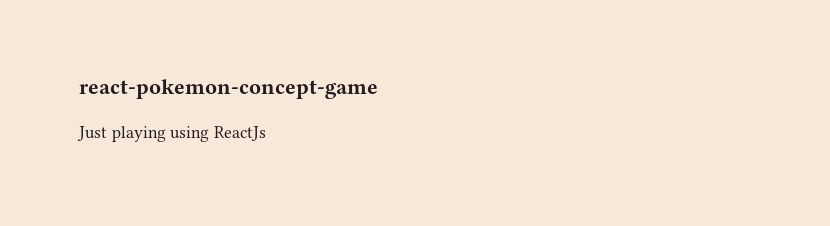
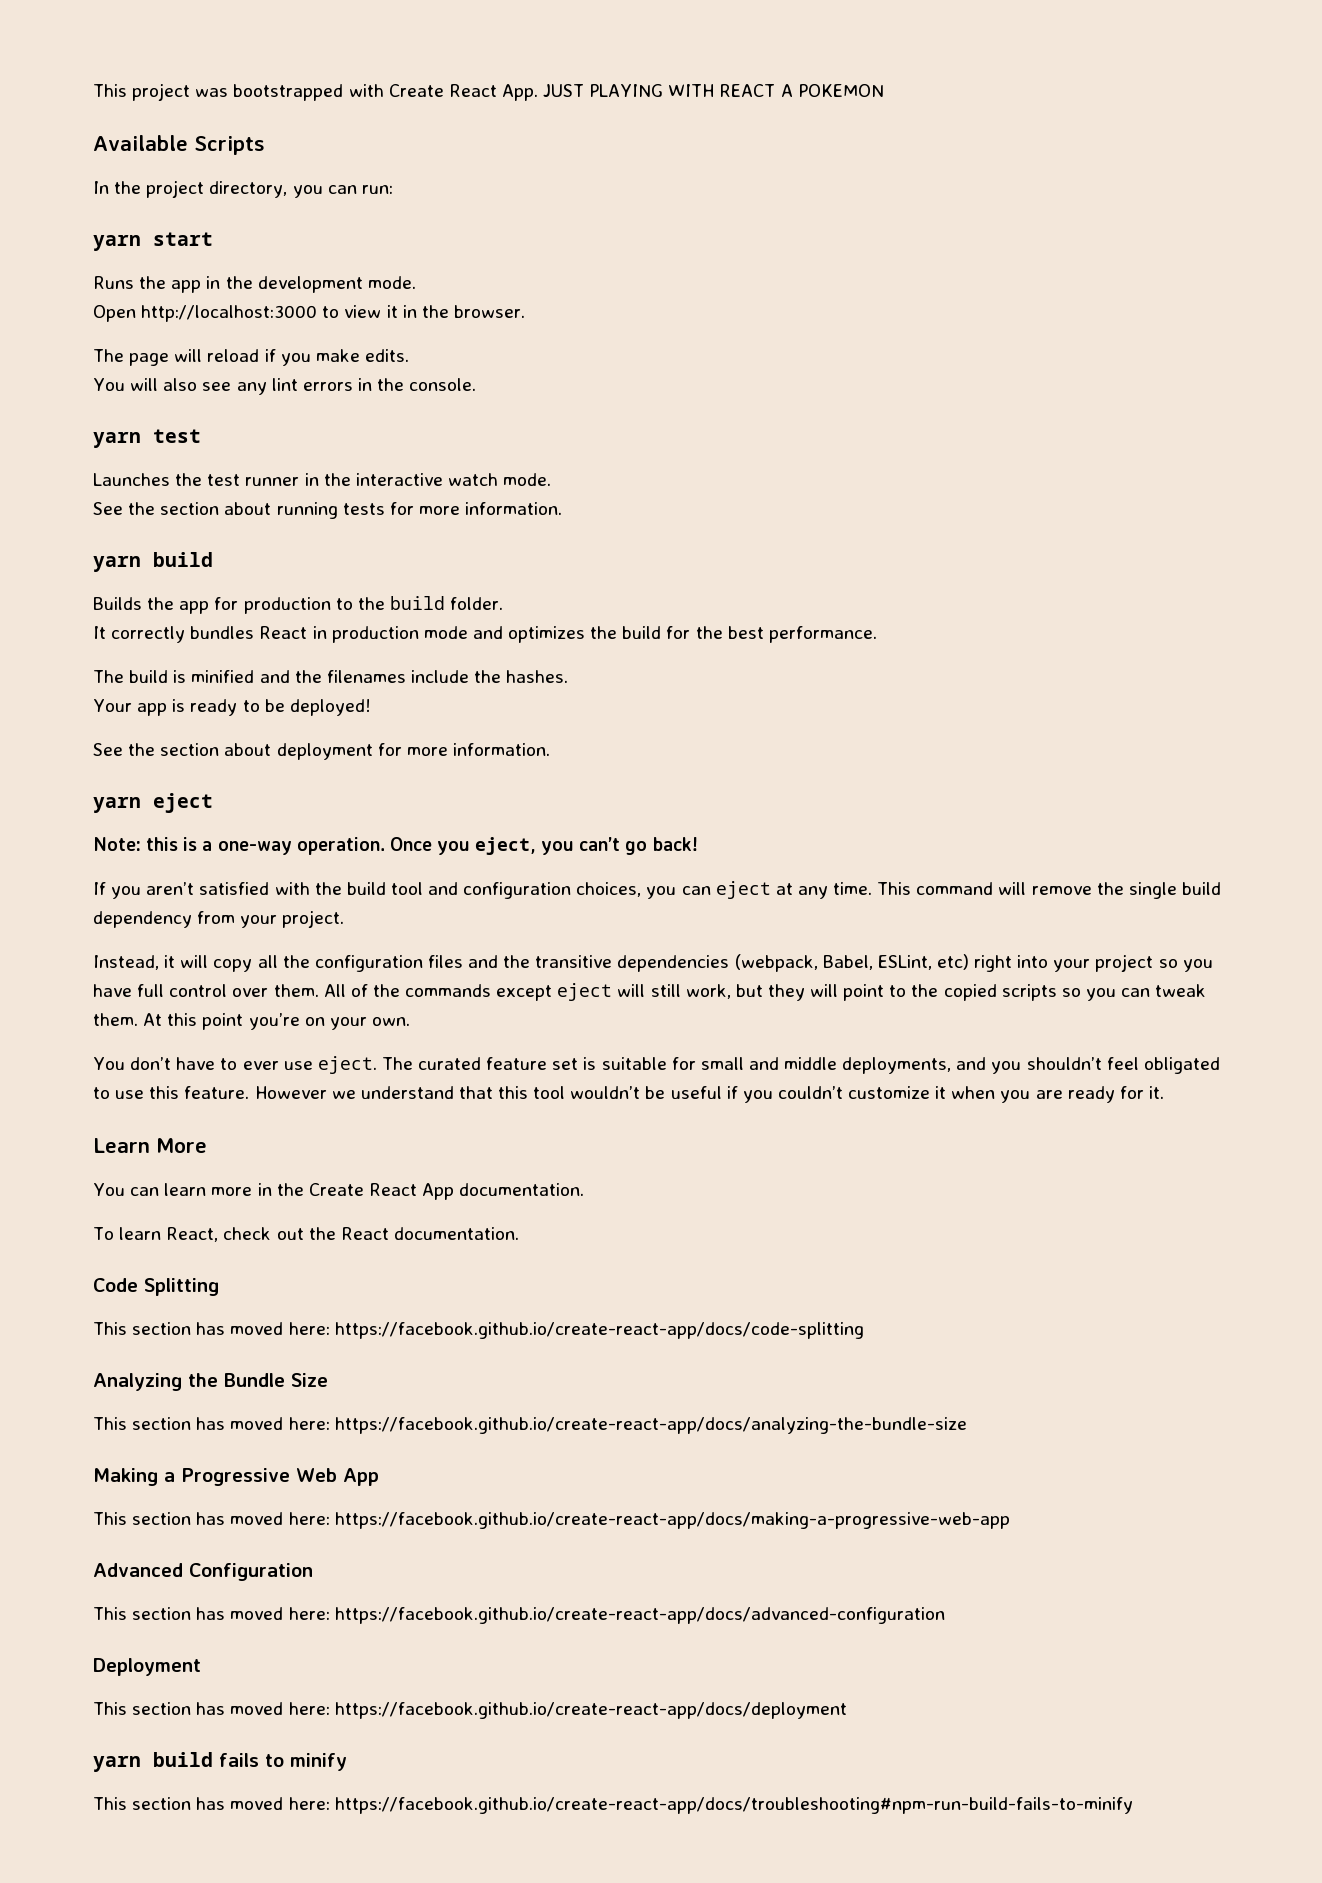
[79,79,378,99] [77,126,267,142] react-pokemon-concept-game // Just playing using ReactJs -> [93,83,884,101] [93,135,265,155] [93,180,393,198] [93,232,213,251] [93,276,416,293] [93,305,525,322] [93,349,409,366] [93,378,477,395] [93,429,201,448] [93,473,552,486] [93,502,563,519] [93,552,213,572] [93,596,504,614] [93,626,877,643] [93,670,569,683] [93,699,371,716] [93,743,550,760] [93,793,213,813] [93,837,698,855] [93,881,1221,899] [93,910,345,928] [93,954,1213,972] [93,983,1207,1001] [93,1013,410,1030] [93,1056,1220,1074] [93,1086,1164,1103] [93,1138,207,1153] [93,1183,585,1200] [93,1227,519,1242] [93,1278,219,1296] [93,1322,864,1339] [93,1373,328,1391] [93,1417,967,1434] [93,1468,379,1486] [93,1512,1010,1529] [93,1563,313,1581] [93,1607,945,1624] [93,1658,201,1676] [93,1702,847,1719] [93,1752,347,1772] [93,1797,1133,1814] This project was bootstrapped with Create React App. JUST PLAYING WITH REACT A POKEMON // Available Scripts // In the project directory, you can run: // yarn start // Runs the app in the development mode. // Open http://localhost:3000 to view it in the browser. // The page will reload if you make edits. // You will also see any lint errors in the console. // yarn test // Launches the test runner in the interactive watch mode. // See the section about running tests for more information. // yarn build // Builds the app for production to the build folder. // It correctly bundles React in production mode and optimizes the build for the best performance. // The build is minified and the filenames include the hashes. // Your app is ready to be deployed! // See the section about deployment for more information. // yarn eject // Note: this is a one-way operation. Once you eject, you can’t go back! // If you aren’t satisfied with the build tool and configuration choices, you can eject at any time. This command will remove the single build dependency from your project. // Instead, it will copy all the configuration files and the transitive dependencies (webpack, Babel, ESLint, etc) right into your project so you have full control over them. All of the commands except eject will still work, but they will point to the copied scripts so you can tweak them. At this point you’re on your own. // You don’t have to ever use eject. The curated feature set is suitable for small and middle deployments, and you shouldn’t feel obligated to use this feature. However we understand that this tool wouldn’t be useful if you couldn’t customize it when you are ready for it. // Learn More // You can learn more in the Create React App documentation. // To learn React, check out the React documentation. // Code Splitting // This section has moved here: https://facebook.github.io/create-react-app/docs/code-splitting // Analyzing the Bundle Size // This section has moved here: https://facebook.github.io/create-react-app/docs/analyzing-the-bundle-size // Making a Progressive Web App // This section has moved here: https://facebook.github.io/create-react-app/docs/making-a-progressive-web-app // Advanced Configuration // This section has moved here: https://facebook.github.io/create-react-app/docs/advanced-configuration // Deployment // This section has moved here: https://facebook.github.io/create-react-app/docs/deployment // yarn build fails to minify // This section has moved here: https://facebook.github.io/create-react-app/docs/troubleshooting#npm-run-build-fails-to-minify

